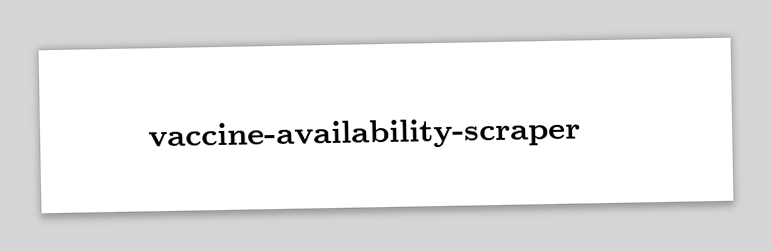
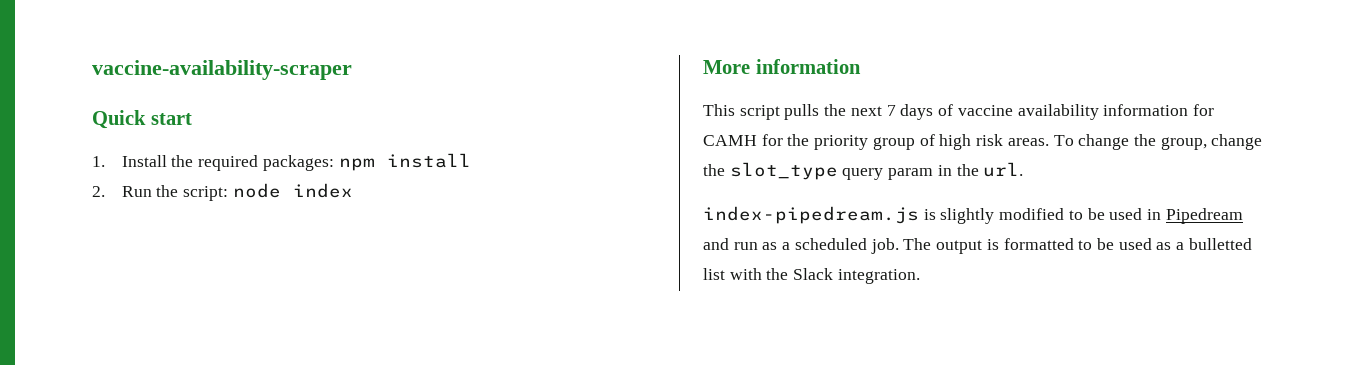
(581, 134) none -> [92,110,192,129] [92,153,471,171] [92,183,353,201] [703,59,861,74] [703,104,1214,120] [703,134,1263,150] [703,162,1024,180] [703,206,1243,224] [703,238,1252,254] [703,268,920,284] // Quick start // 1. Install the required packages: npm install // 2. Run the script: node index // More information // This script pulls the next 7 days of vaccine availability information for CAMH for the priority group of high risk areas. To change the group, change the slot_type query param in the url. // index-pipedream.js is slightly modified to be used in Pipedream and run as a scheduled job. The output is formatted to be used as a bulletted list with the Slack integration.

